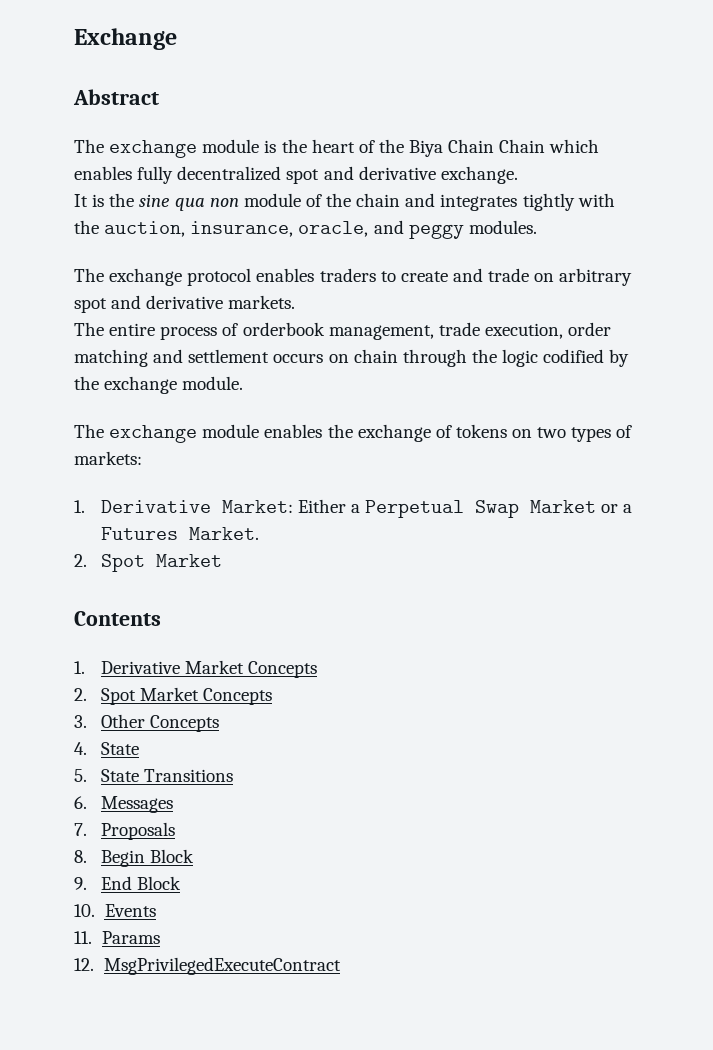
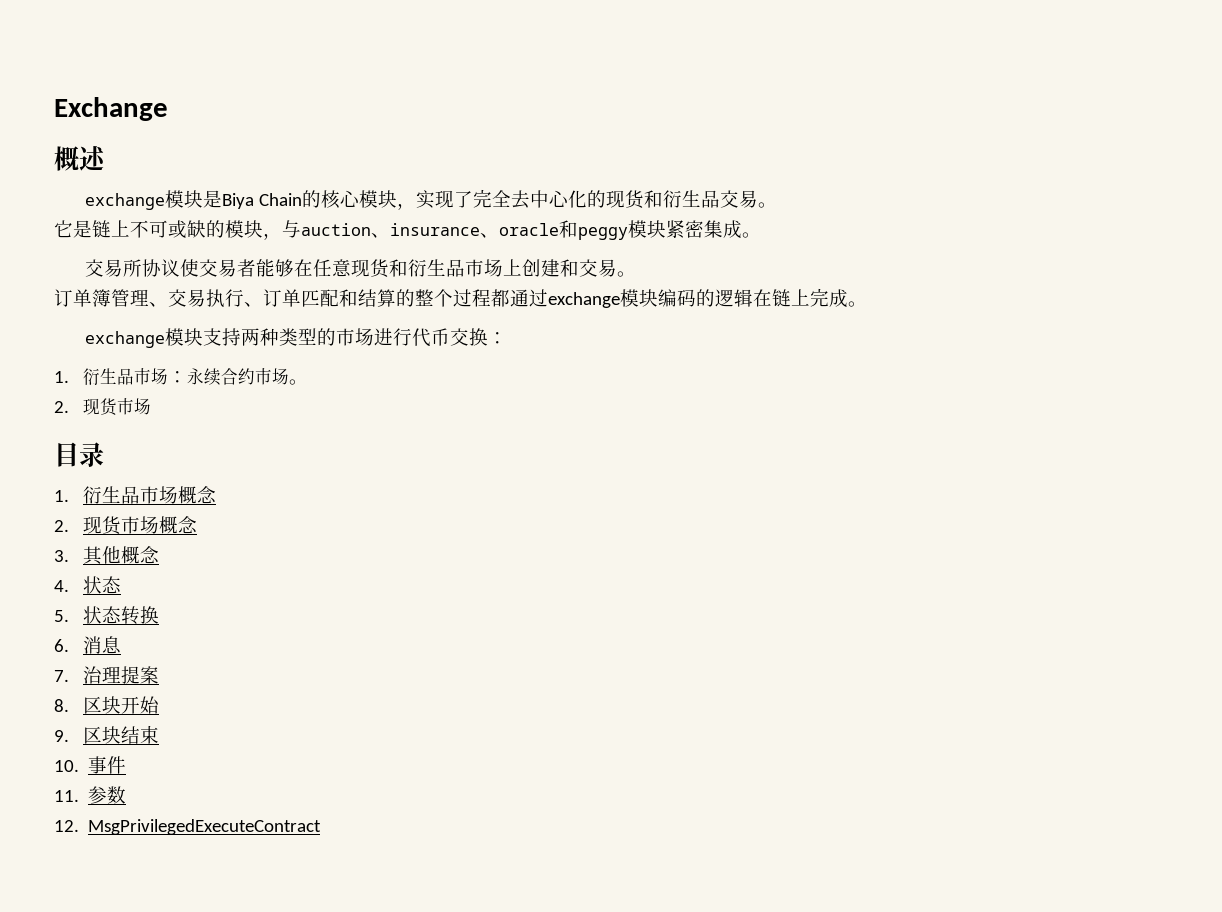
[73,89,159,105] [74,139,600,158] [74,166,518,184] [74,193,615,211] [74,220,537,239] [74,268,633,286] [74,295,296,313] [74,322,612,340] [74,349,630,367] [74,376,244,394] [74,424,633,443] [74,451,142,465] [74,499,633,518] [100,527,259,540] [74,554,222,572] [74,611,161,626] [74,660,318,678] [74,687,273,705] Abstract // The exchange module is the heart of the Biya Chain Chain which enables fully decentralized spot and derivative exchange. // It is the sine qua non module of the chain and integrates tightly with the auction, insurance, oracle, and peggy modules. // The exchange protocol enables traders to create and trade on arbitrary spot and derivative markets. // The entire process of orderbook management, trade execution, order matching and settlement occurs on chain through the logic codified by the exchange module. // The exchange module enables the exchange of tokens on two types of markets: // 1. Derivative Market: Either a Perpetual Swap Market or a Futures Market. // 2. Spot Market // Contents // 1. Derivative Market Concepts // 2. Spot Market Concepts -> [54,146,106,171] [84,189,777,210] [54,220,761,240] [84,259,636,278] [54,288,867,308] [84,328,507,348] [54,368,309,386] [54,398,152,416] [54,442,104,467] [54,486,217,504] [54,516,198,535] 概述 // exchange模块是Biya Chain的核心模块，实现了完全去中心化的现货和衍生品交易。 // 它是链上不可或缺的模块，与auction、insurance、oracle和peggy模块紧密集成。 // 交易所协议使交易者能够在任意现货和衍生品市场上创建和交易。 // 订单簿管理、交易执行、订单匹配和结算的整个过程都通过exchange模块编码的逻辑在链上完成。 // exchange模块支持两种类型的市场进行代币交换： // 1.衍生品市场：永续合约市场。 // 2.现货市场 // 目录 // 1.衍生品市场概念 // 2.现货市场概念
[100,714,219,732] Other Concepts -> [83,546,160,565] 其他概念
[100,742,139,755] State -> [83,576,122,594] 状态
[100,769,233,782] State Transitions -> [83,606,160,625] 状态转换
[100,796,173,813] Messages -> [83,636,122,654] 消息
[100,822,175,840] Proposals -> [83,666,160,684] 治理提案
[100,849,194,867] Begin Block -> [83,696,161,714] 区块开始
[100,876,181,890] End Block -> [83,725,160,744] 区块结束
[104,904,156,917] Events -> [88,756,127,774] 事件
[101,931,160,944] Params -> [88,786,127,804] 参数

